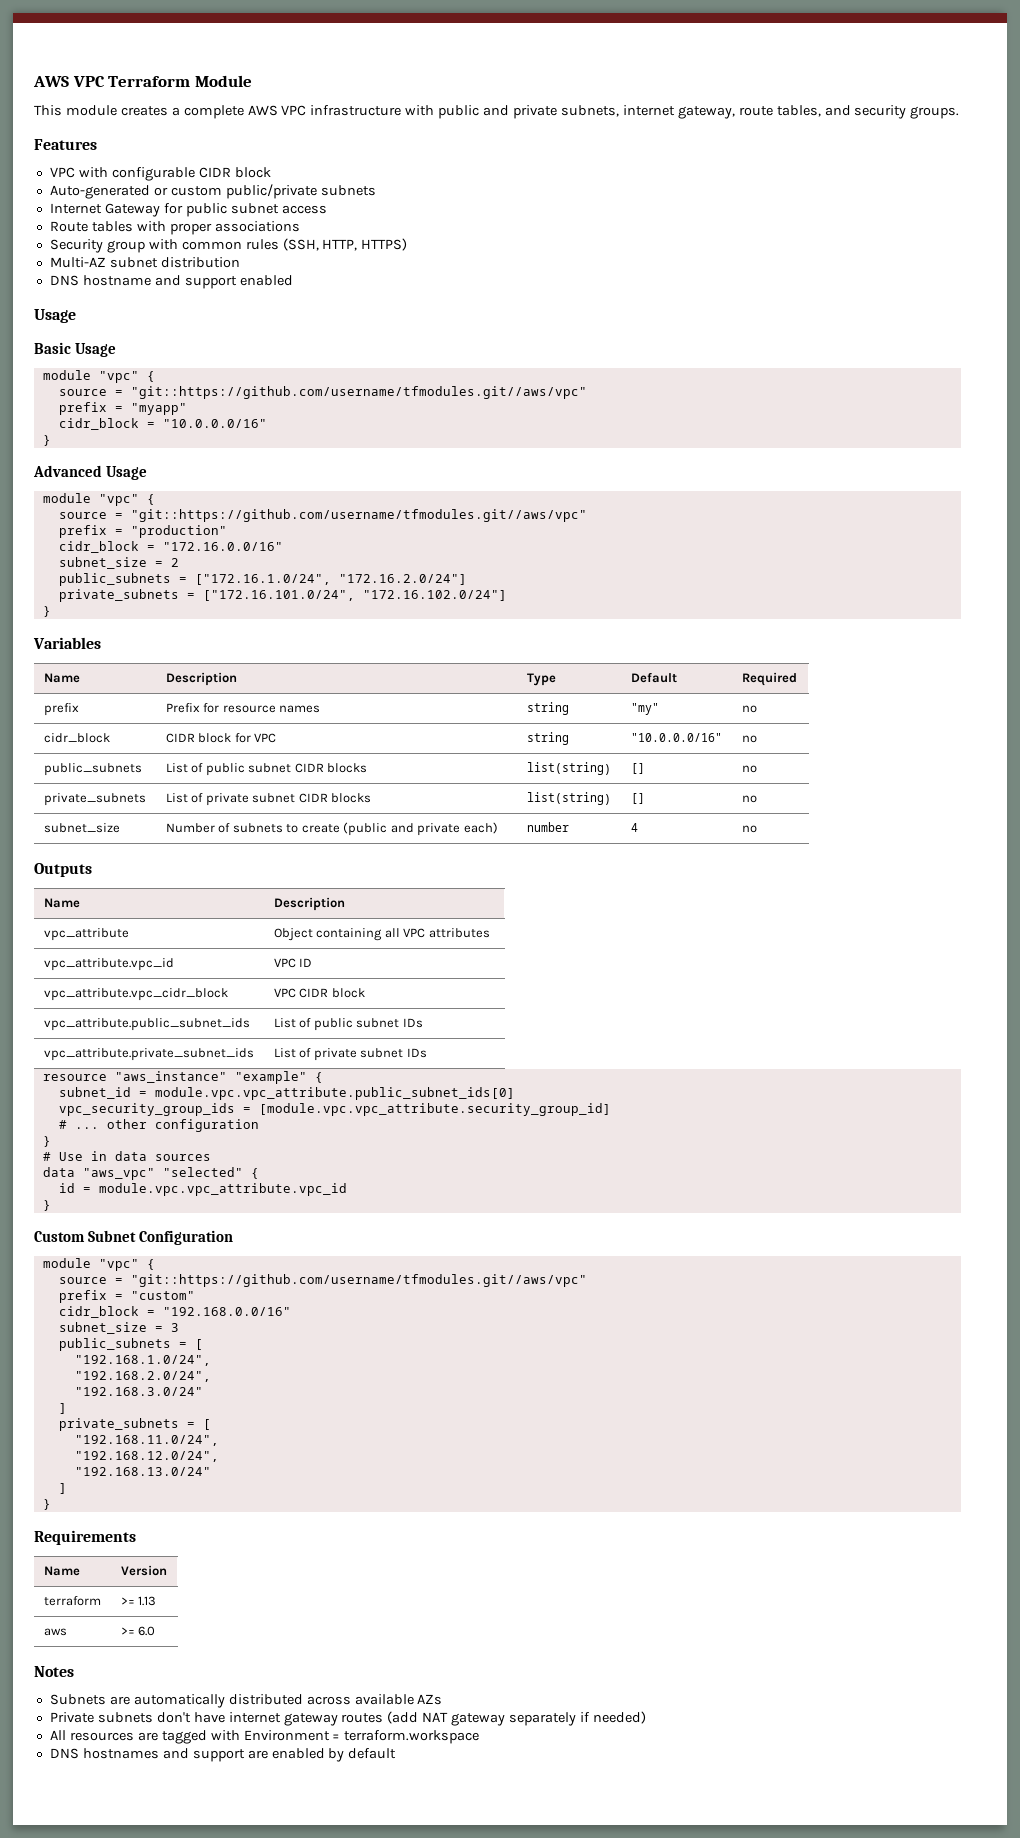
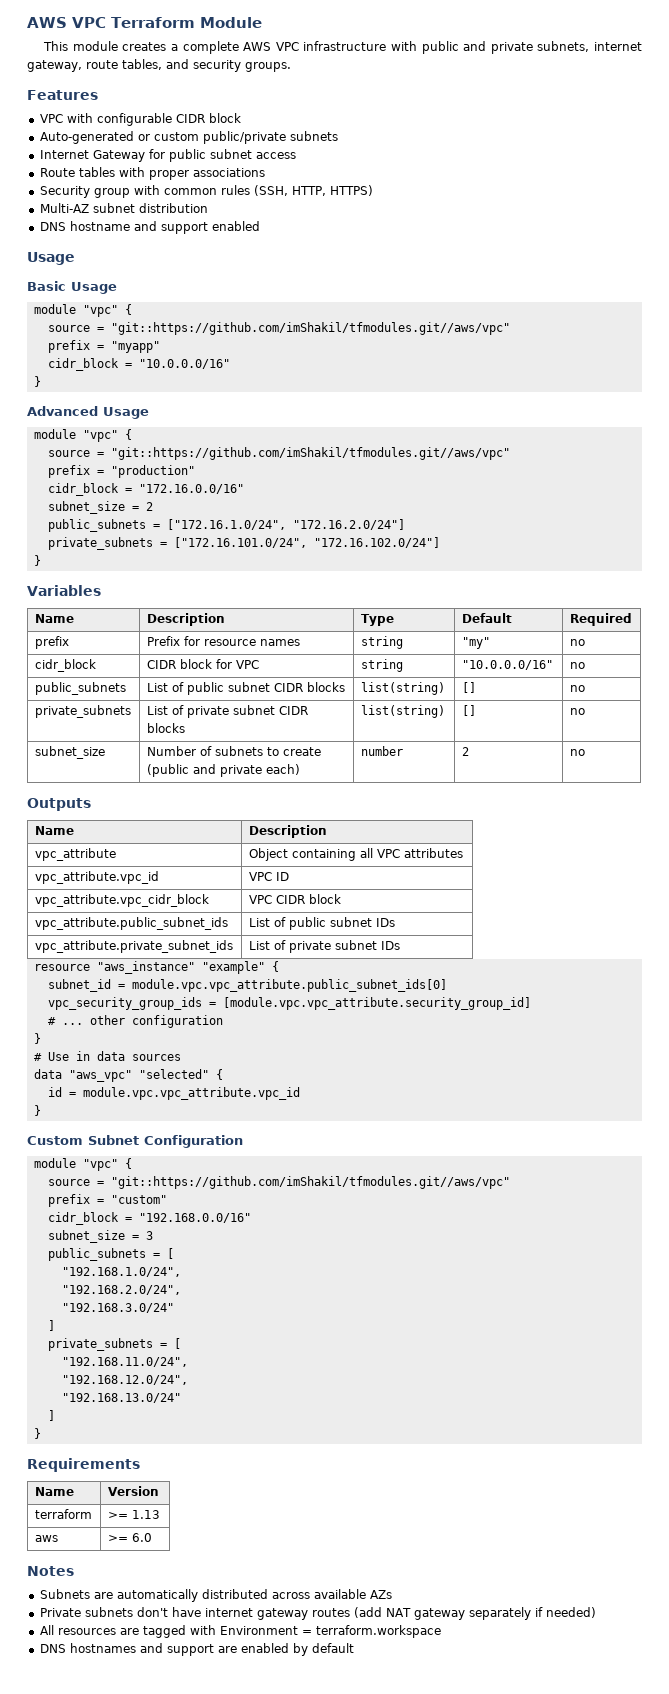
[130,386,587,399] "git::https://github.com/username/tfmodules.git//aws/vpc" -> [110,322,510,335] "git::https://github.com/imShakil/tfmodules.git//aws/vpc"
[130,509,587,522] "git::https://github.com/username/tfmodules.git//aws/vpc" -> [110,447,510,460] "git::https://github.com/imShakil/tfmodules.git//aws/vpc"
[630,823,638,832] 4 -> [461,747,469,756] 2
[130,1274,587,1287] "git::https://github.com/username/tfmodules.git//aws/vpc" -> [110,1176,510,1189] "git::https://github.com/imShakil/tfmodules.git//aws/vpc"

